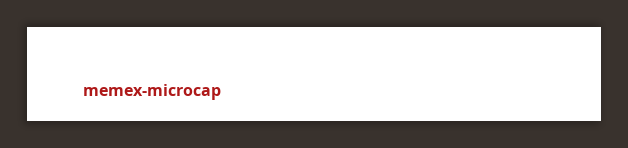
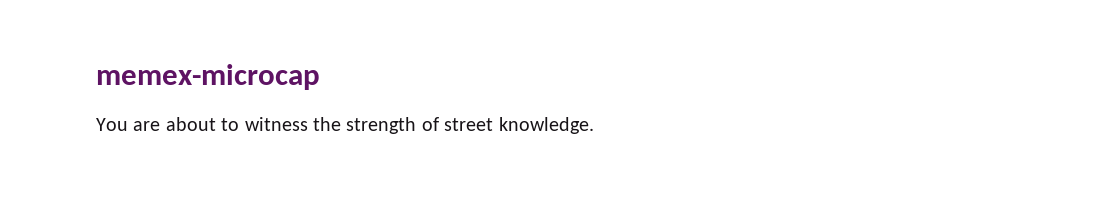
(221, 92) none -> [96,117,594,134] // You are about to witness the strength of street knowledge.

